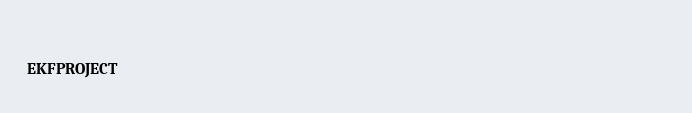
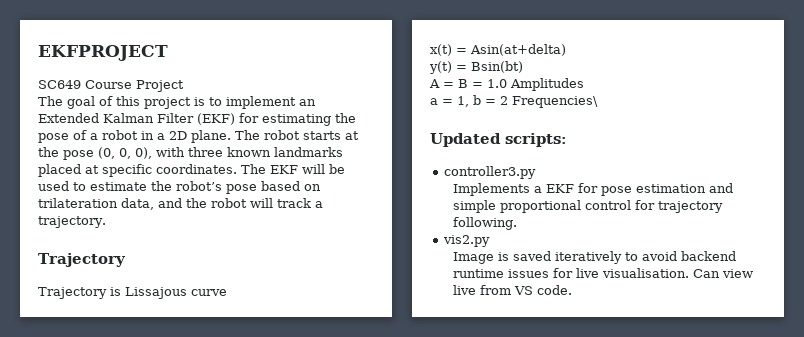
(118, 70) none -> [38,80,184,92] [38,96,316,109] [38,113,356,126] [38,130,359,143] [38,147,343,160] [38,164,345,177] [38,181,321,194] [38,198,323,210] [38,216,106,228] [38,253,126,267] [38,287,227,299] [430,44,566,56] [429,61,523,74] [429,78,584,91] [430,95,598,108] [430,133,567,147] [444,166,537,179] [452,183,733,196] [452,200,723,213] [452,217,517,230] [443,235,491,247] [452,251,736,264] [452,268,753,278] [452,285,572,295] // SC649 Course Project // The goal of this project is to implement an Extended Kalman Filter (EKF) for estimating the pose of a robot in a 2D plane. The robot starts at the pose (0, 0, 0), with three known landmarks placed at specific coordinates. The EKF will be used to estimate the robot’s pose based on trilateration data, and the robot will track a trajectory. // Trajectory // Trajectory is Lissajous curve // x(t) = Asin(at+delta) // y(t) = Bsin(bt) // A = B = 1.0 Amplitudes // a = 1, b = 2 Frequencies\ // Updated scripts: // controller3.py // Implements a EKF for pose estimation and simple proportional control for trajectory following. // vis2.py // Image is saved iteratively to avoid backend runtime issues for live visualisation. Can view live from VS code.

